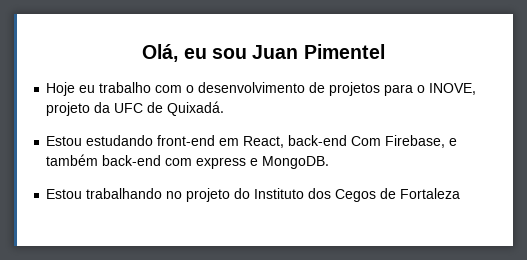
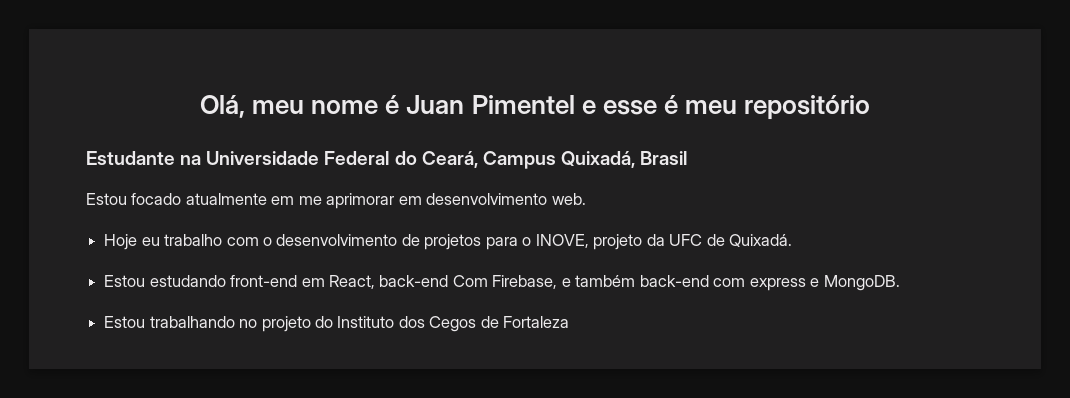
[183,48,247,59] eu sou -> [252,95,400,114] meu nome é
(385, 51) none -> [581,95,870,120] [86,151,688,169] [86,193,586,209] e esse é meu repositório // Estudante na Universidade Federal do Ceará, Campus Quixadá, Brasil // Estou focado atualmente em me aprimorar em desenvolvimento web.

